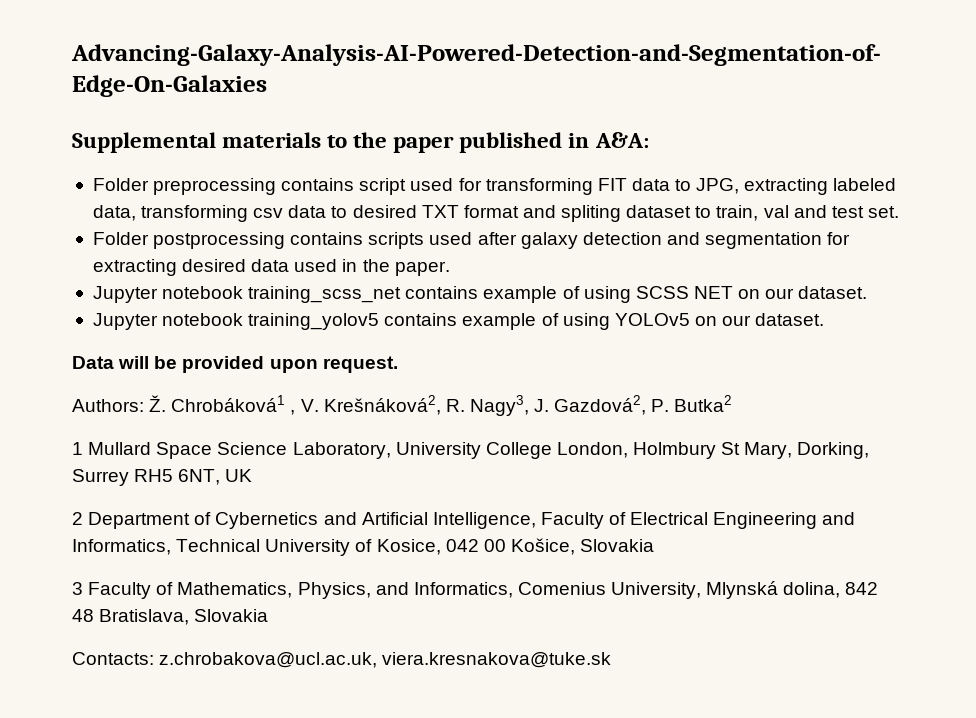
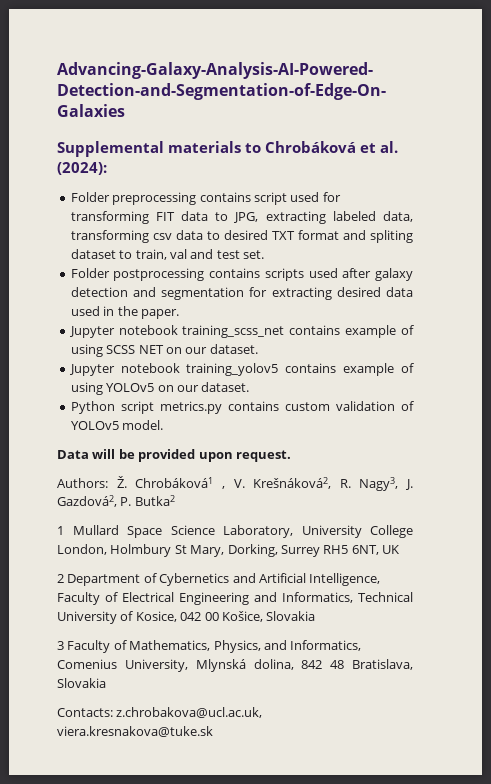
[353,132,649,153] the paper published in A&A: -> [265,141,398,153] [57,162,107,175] Chrobáková et al. (2024):
(825, 319) none -> [70,401,414,414] [70,420,164,430] // Python script metrics.py contains custom validation of YOLOv5 model.

